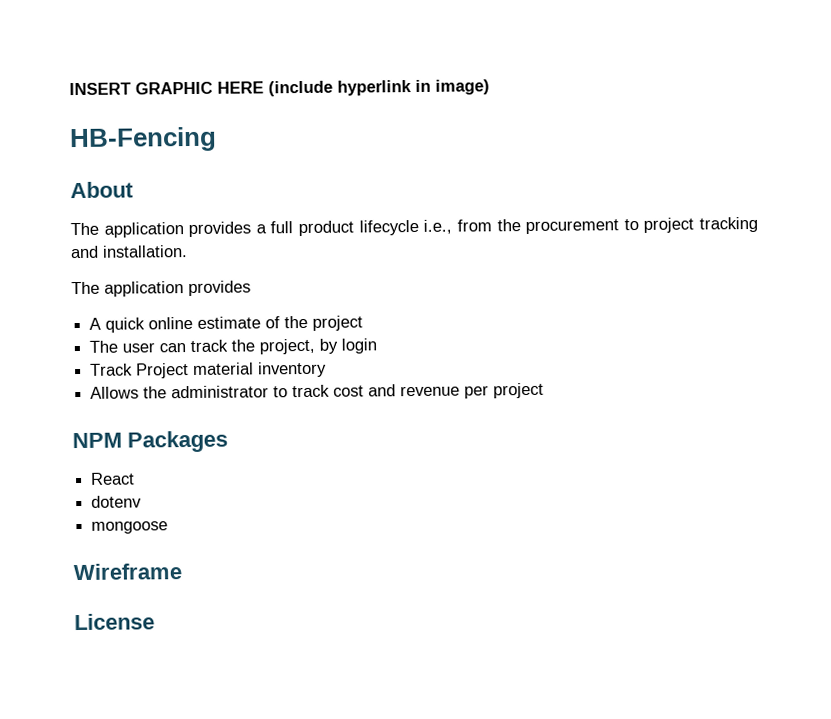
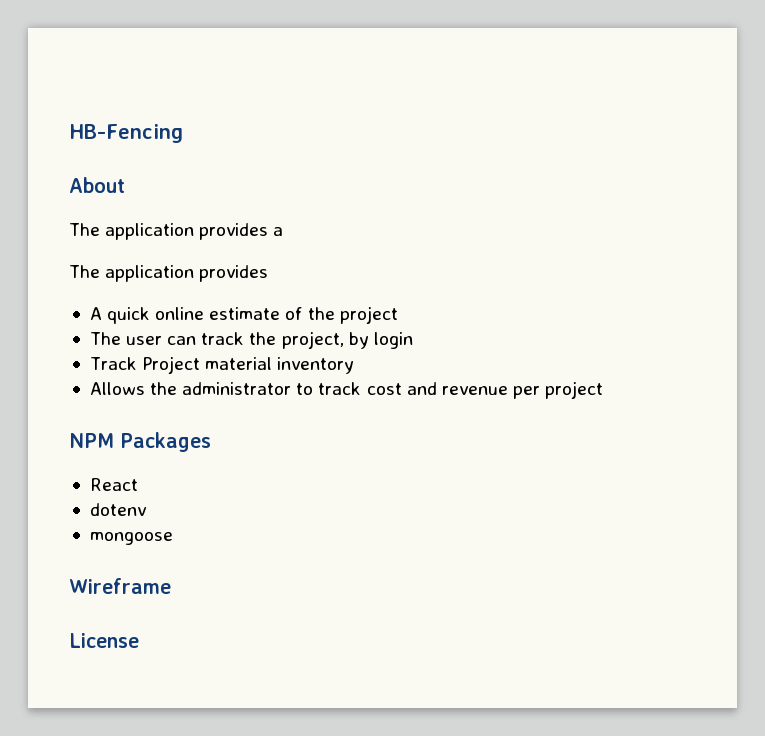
[69,79,490,97] INSERT GRAPHIC HERE (include hyperlink in image) // -> (69, 133) none
[270,216,759,237] [70,245,188,259] full product lifecycle i.e., from the procurement to project tracking and installation. -> (284, 231) none

